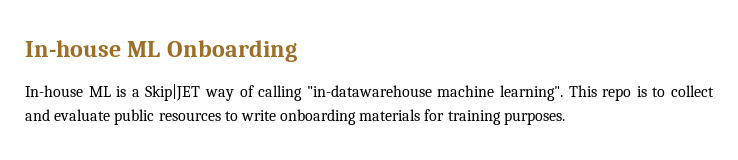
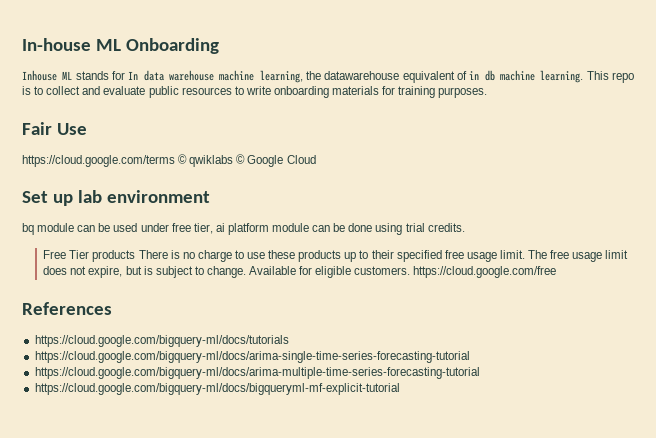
[25,84,564,101] In-house ML is a Skip|JET way of calling "in-datawarehouse machine learning". -> [22,70,584,83] Inhouse ML stands for In data warehouse machine learning, the datawarehouse equivalent of in db machine learning.
(565, 118) none -> [22,122,88,135] [22,154,316,167] [22,190,211,206] [22,223,465,235] [43,250,629,262] [43,266,557,278] [22,302,112,315] [34,335,289,347] [34,351,470,363] [34,367,480,379] [34,383,400,395] // Fair Use // https://cloud.google.com/terms © qwiklabs © Google Cloud // Set up lab environment // bq module can be used under free tier, ai platform module can be done using trial credits. // Free Tier products There is no charge to use these products up to their specified free usage limit. The free usage limit does not expire, but is subject to change. Available for eligible customers. https://cloud.google.com/free // References // https://cloud.google.com/bigquery-ml/docs/tutorials // https://cloud.google.com/bigquery-ml/docs/arima-single-time-series-forecasting-tutorial // https://cloud.google.com/bigquery-ml/docs/arima-multiple-time-series-forecasting-tutorial // https://cloud.google.com/bigquery-ml/docs/bigqueryml-mf-explicit-tutorial

